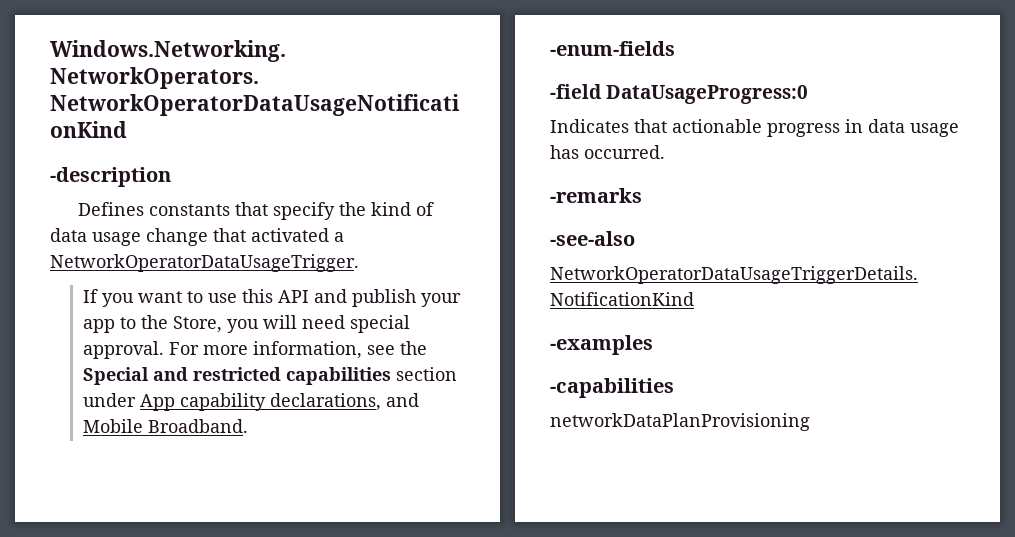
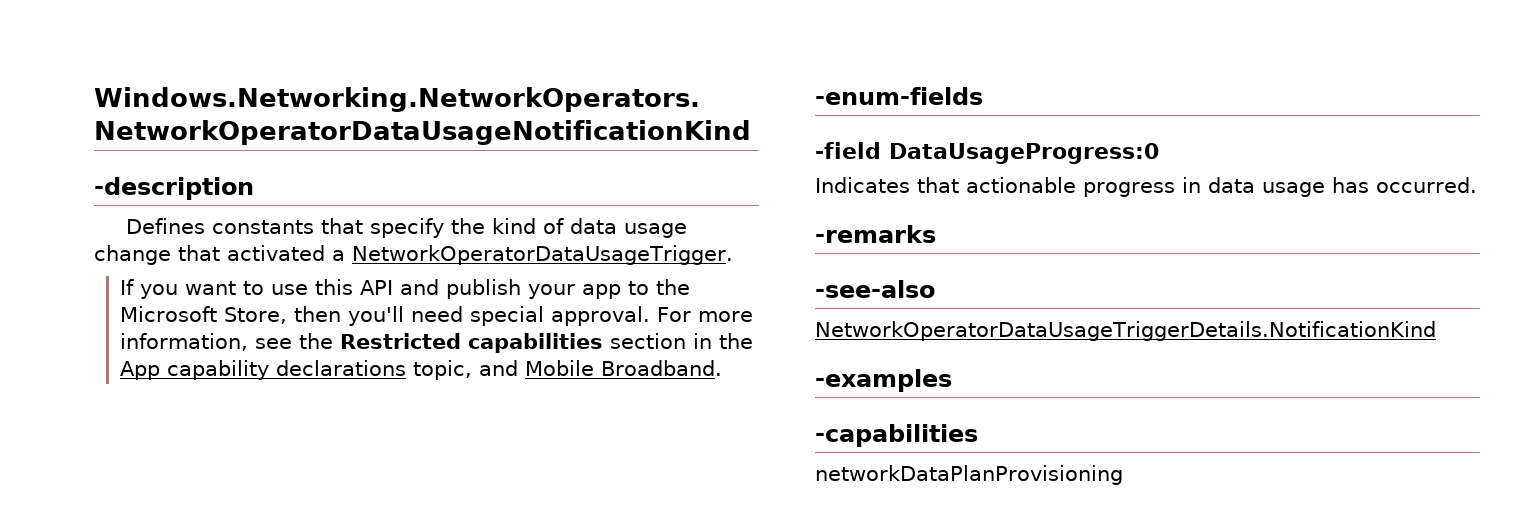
[172,315,297,333] Store, you will -> [120,306,405,326] Microsoft Store, then you'll
[82,367,457,385] [82,393,381,411] Special and restricted capabilities section under App capability declarations, -> [340,333,754,353] [120,360,473,380] Restricted capabilities section in the App capability declarations topic,

